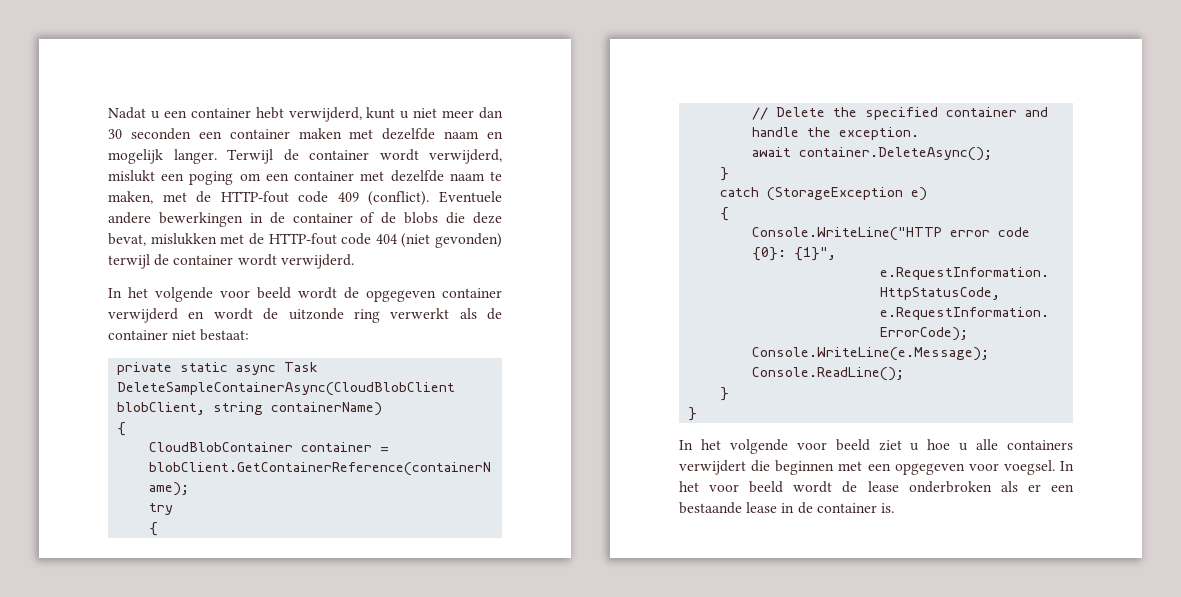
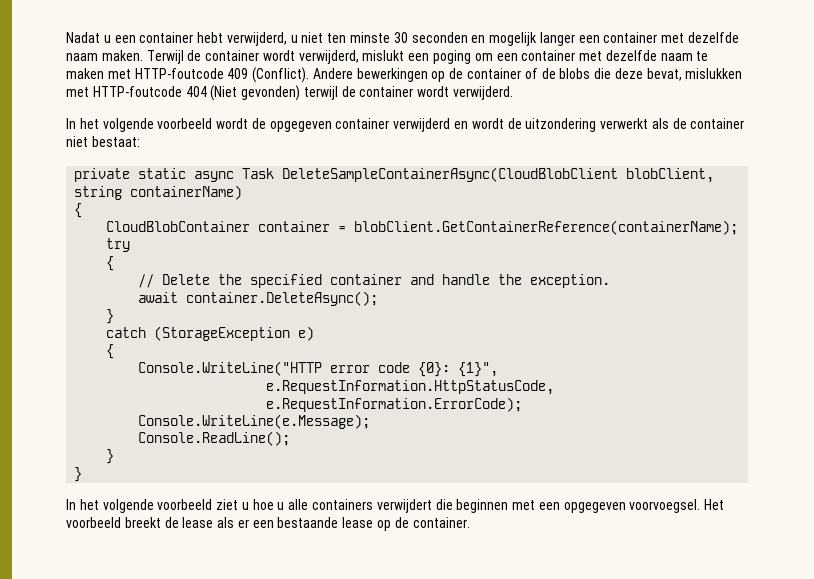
[366,107,396,119] kunt -> (287, 39) none
[442,107,503,119] [108,128,503,140] [108,149,217,164] meer dan 30 seconden een container maken met dezelfde naam en mogelijk langer. -> [327,32,740,46] [66,50,143,61] ten minste 30 seconden en mogelijk langer een container met dezelfde naam maken.
[108,191,502,206] [108,212,263,227] maken, met de HTTP-fout code 409 (conflict). Eventuele andere bewerkingen in -> [66,67,446,83] maken met HTTP-foutcode 409 (Conflict). Andere bewerkingen op
[248,233,431,248] de HTTP-fout code 404 (niet -> [92,85,238,101] HTTP-foutcode 404 (Niet
[220,287,291,299] voor beeld -> [157,118,213,129] voorbeeld
[288,308,380,323] uitzonde ring -> [525,118,597,132] uitzondering
[796,439,870,451] voor beeld -> [157,499,213,510] voorbeeld
[968,460,1074,475] [679,481,833,493] voor voegsel. In het voor beeld wordt -> [629,499,725,513] [66,517,161,528] voorvoegsel. Het voorbeeld breekt
[908,481,992,493] onderbroken -> (214, 522) none
[781,502,894,514] in de container is. -> [377,517,470,531] op de container.

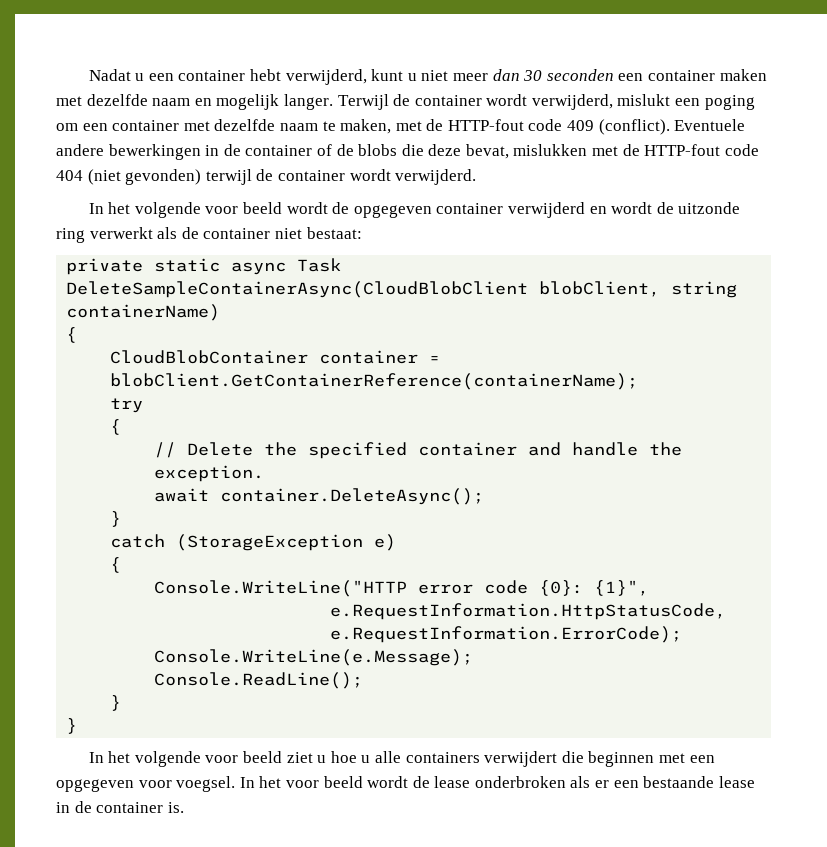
(287, 39) none -> [371,69,404,81] kunt
[327,32,740,46] [66,50,143,61] ten minste 30 seconden en mogelijk langer een container met dezelfde naam maken. -> [453,69,767,81] [56,94,333,110] meer dan 30 seconden een container maken met dezelfde naam en mogelijk langer.
[66,67,446,83] maken met HTTP-foutcode 409 (Conflict). Andere bewerkingen op -> [340,119,746,135] [56,144,220,160] maken, met de HTTP-fout code 409 (conflict). Eventuele andere bewerkingen in
[92,85,238,101] HTTP-foutcode 404 (Niet -> [622,144,759,156] [56,169,121,185] de HTTP-fout code 404 (niet
[157,118,213,129] voorbeeld -> [205,202,283,214] voor beeld
[525,118,597,132] uitzondering -> [678,202,741,214] [56,228,85,243] uitzonde ring
[157,499,213,510] voorbeeld -> [205,751,283,763] voor beeld
[629,499,725,513] [66,517,161,528] voorvoegsel. Het voorbeeld breekt -> [138,776,409,792] voor voegsel. In het voor beeld wordt
(214, 522) none -> [474,776,566,788] onderbroken
[377,517,470,531] op de container. -> [56,801,184,813] in de container is.

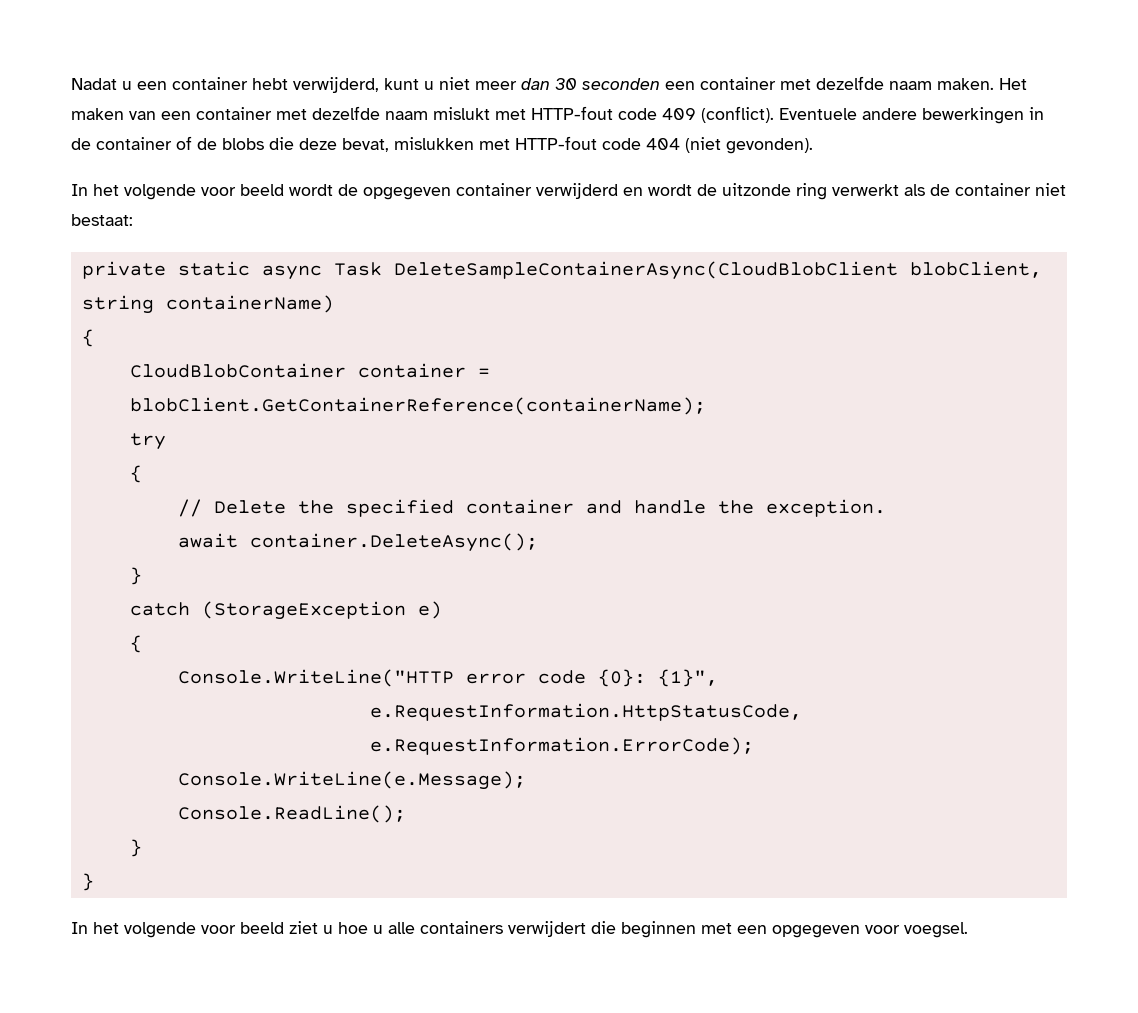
[719,69,767,81] [56,94,755,110] [56,119,444,134] maken met dezelfde naam en mogelijk langer. Terwijl de container wordt verwijderd, mislukt een poging om een container met dezelfde naam te maken, met de -> [780,76,1027,90] [71,106,526,120] met dezelfde naam maken. Het maken van een container met dezelfde naam mislukt met
[622,144,640,156] de -> (510, 144) none
[125,169,477,185] gevonden) terwijl de container wordt verwijderd. -> [726,138,813,154] gevonden).
[239,776,755,788] [56,801,184,813] In het voor beeld wordt de lease onderbroken als er een bestaande lease in de container is. -> (968, 930) none

